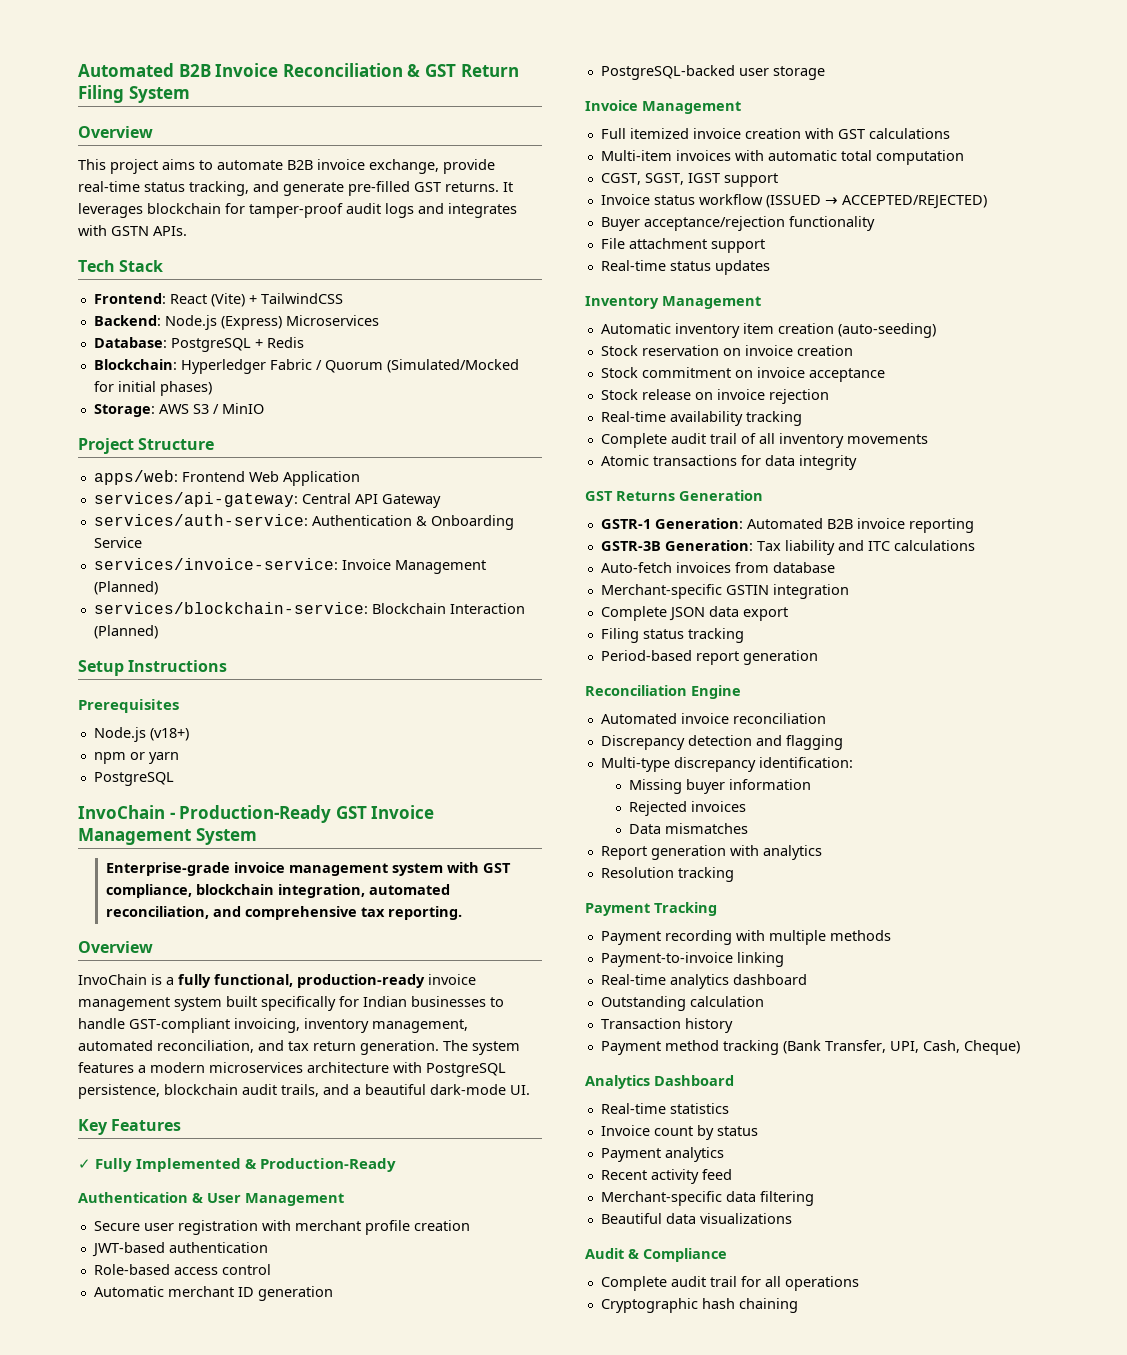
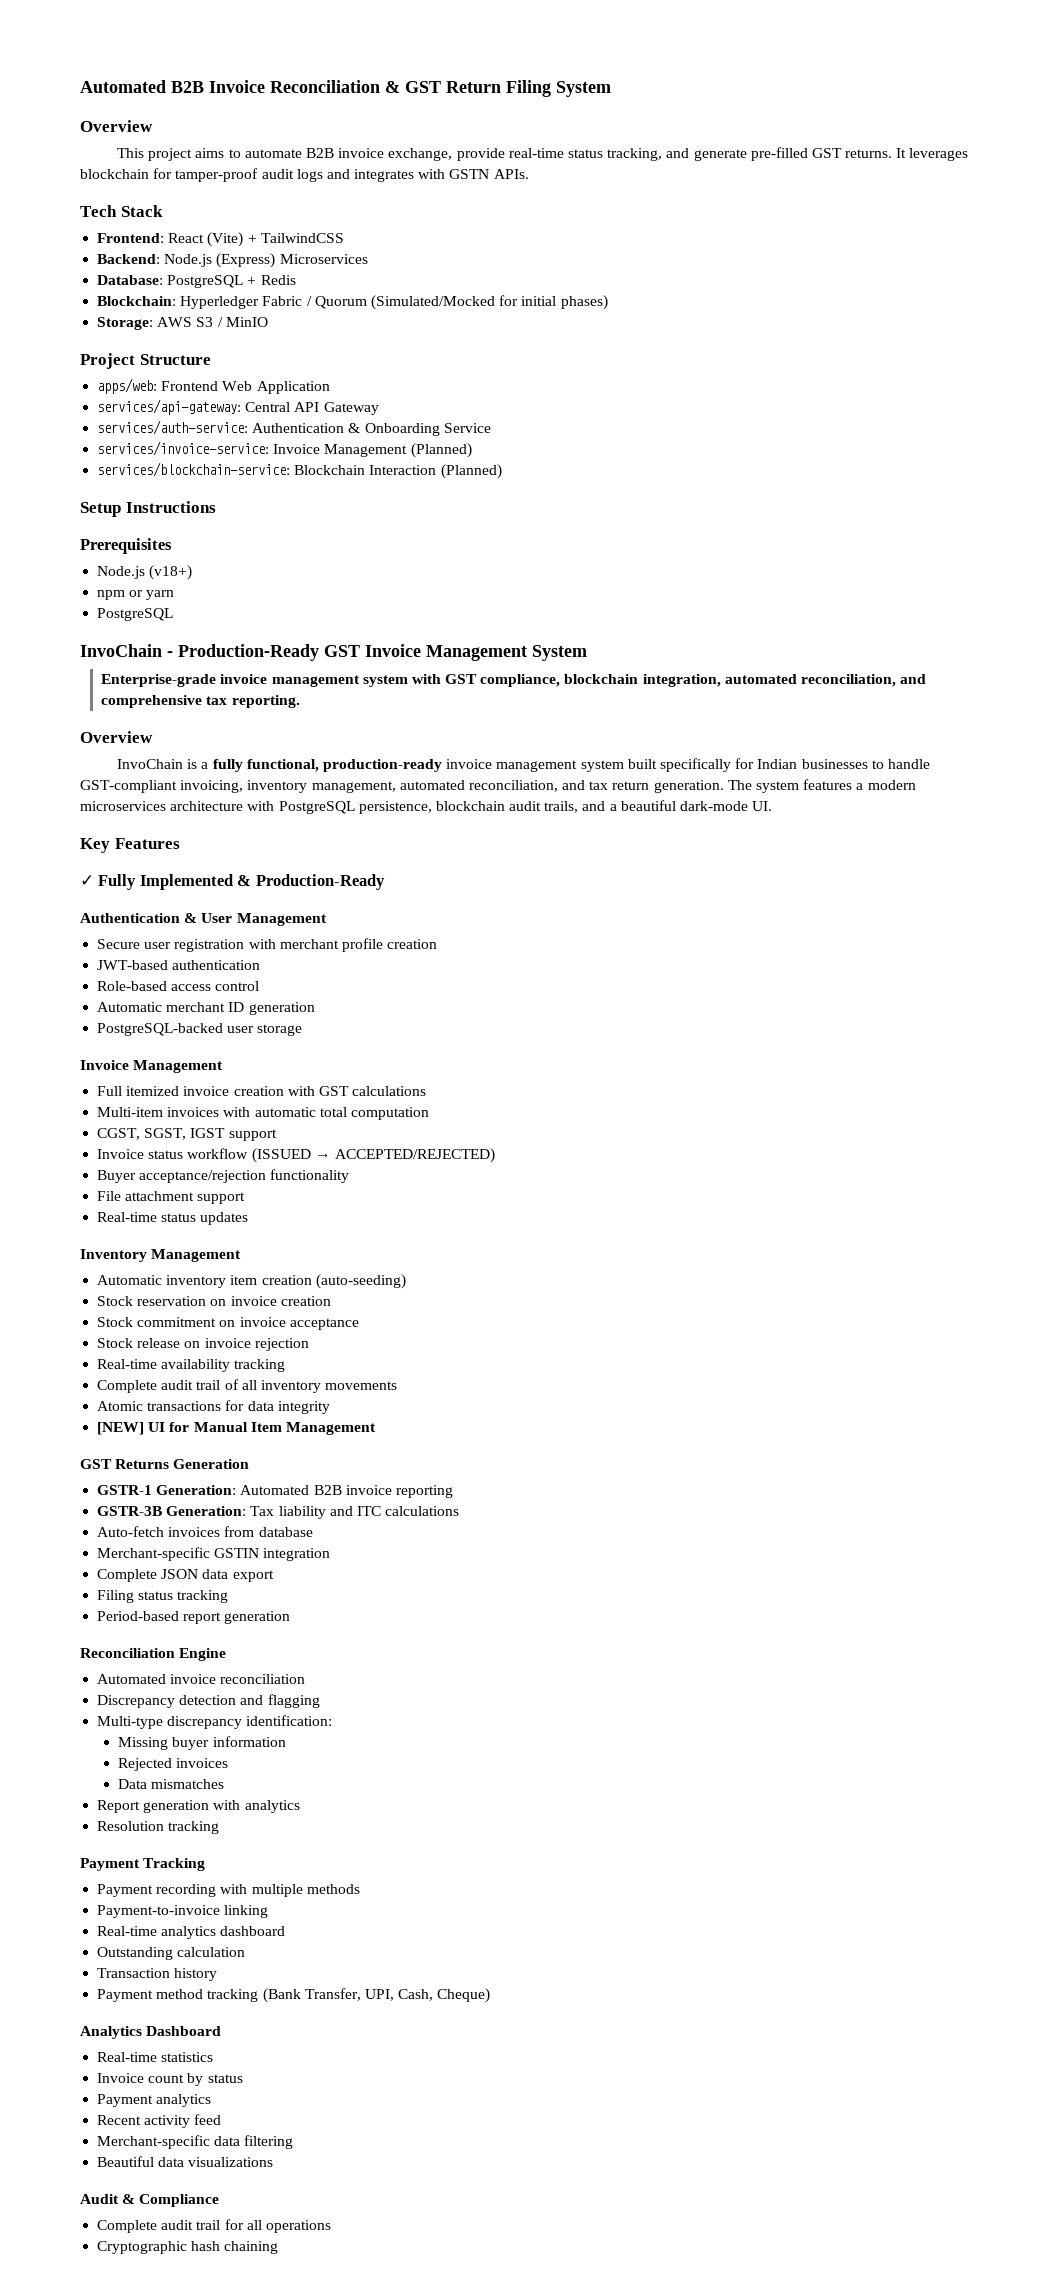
(857, 462) none -> [97,1422,376,1435] // [NEW] UI for Manual Item Management

